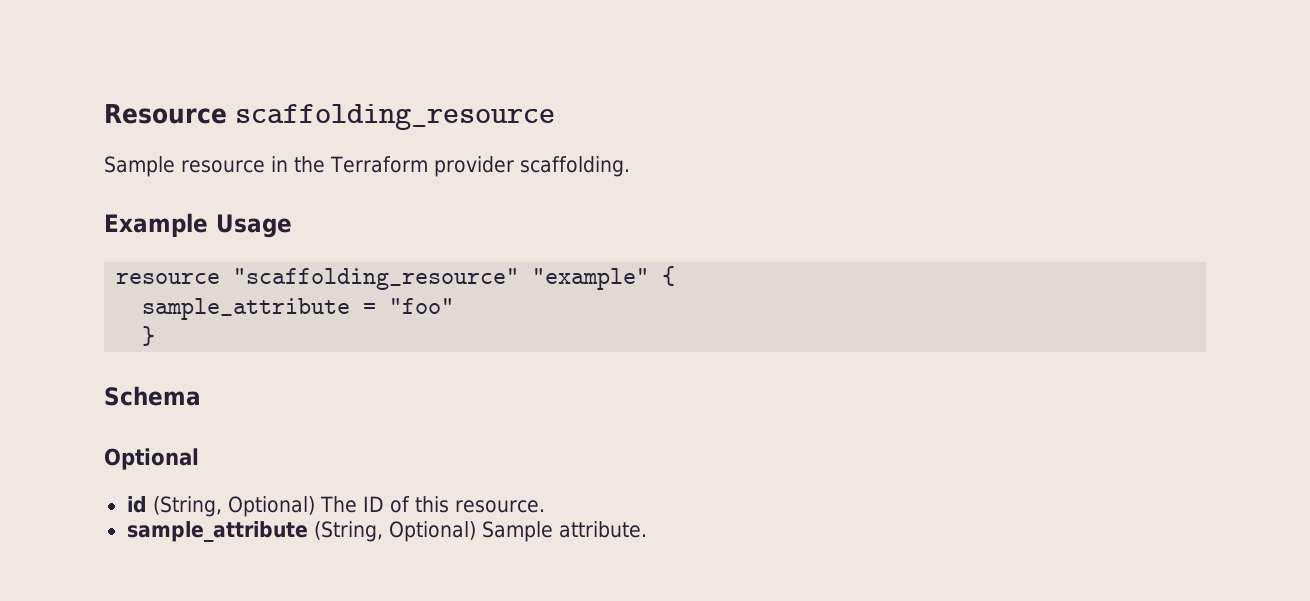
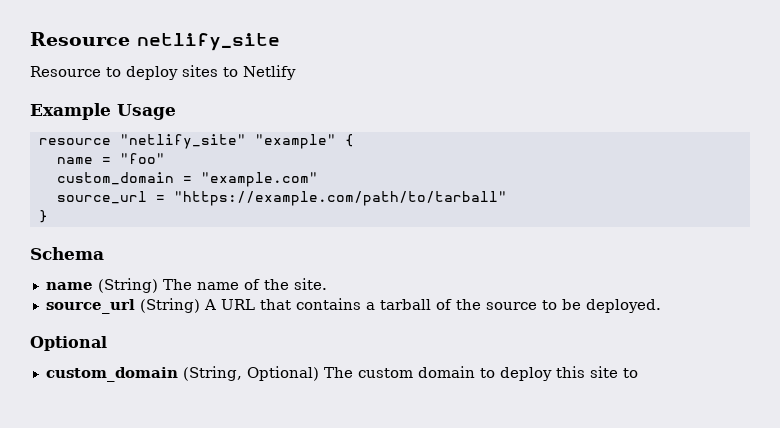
[104,104,555,130] [104,156,630,177] Resource scaffolding_resource // Sample resource in the Terraform provider scaffolding. -> [30,32,280,51] [30,65,296,80] Resource netlify_site // Resource to deploy sites to Netlify
[233,268,520,290] "scaffolding_resource" -> [119,134,246,149] "netlify_site"
[142,298,351,320] sample_attribute -> [56,157,93,164] name
[142,326,156,346] [104,386,201,406] } // Schema -> [56,172,318,187] [56,191,507,206] [38,210,48,223] [30,247,104,260] [45,278,327,293] [45,298,661,314] custom_domain = "example.com" // source_url = "https://example.com/path/to/tarball" // } // Schema // name (String) The name of the site. // source_url (String) A URL that contains a tarball of the source to be deployed.
[126,496,147,513] id -> [45,367,178,382] custom_domain
[362,496,545,513] [126,521,647,542] ID of this resource. // sample_attribute (String, Optional) Sample attribute. -> [357,366,638,381] custom domain to deploy this site to

